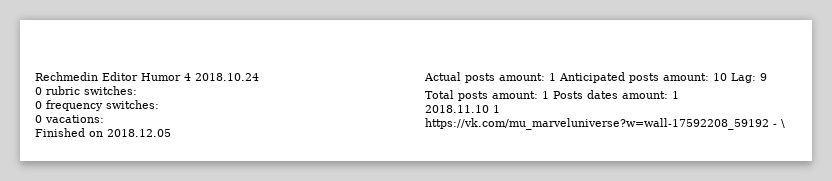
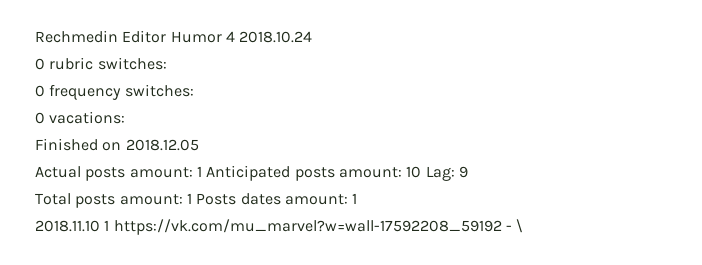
[425,118,769,130] https://vk.com/mu_marveluniverse?w=wall-17592208_59192 -> [113,219,502,235] https://vk.com/mu_marvel?w=wall-17592208_59192

